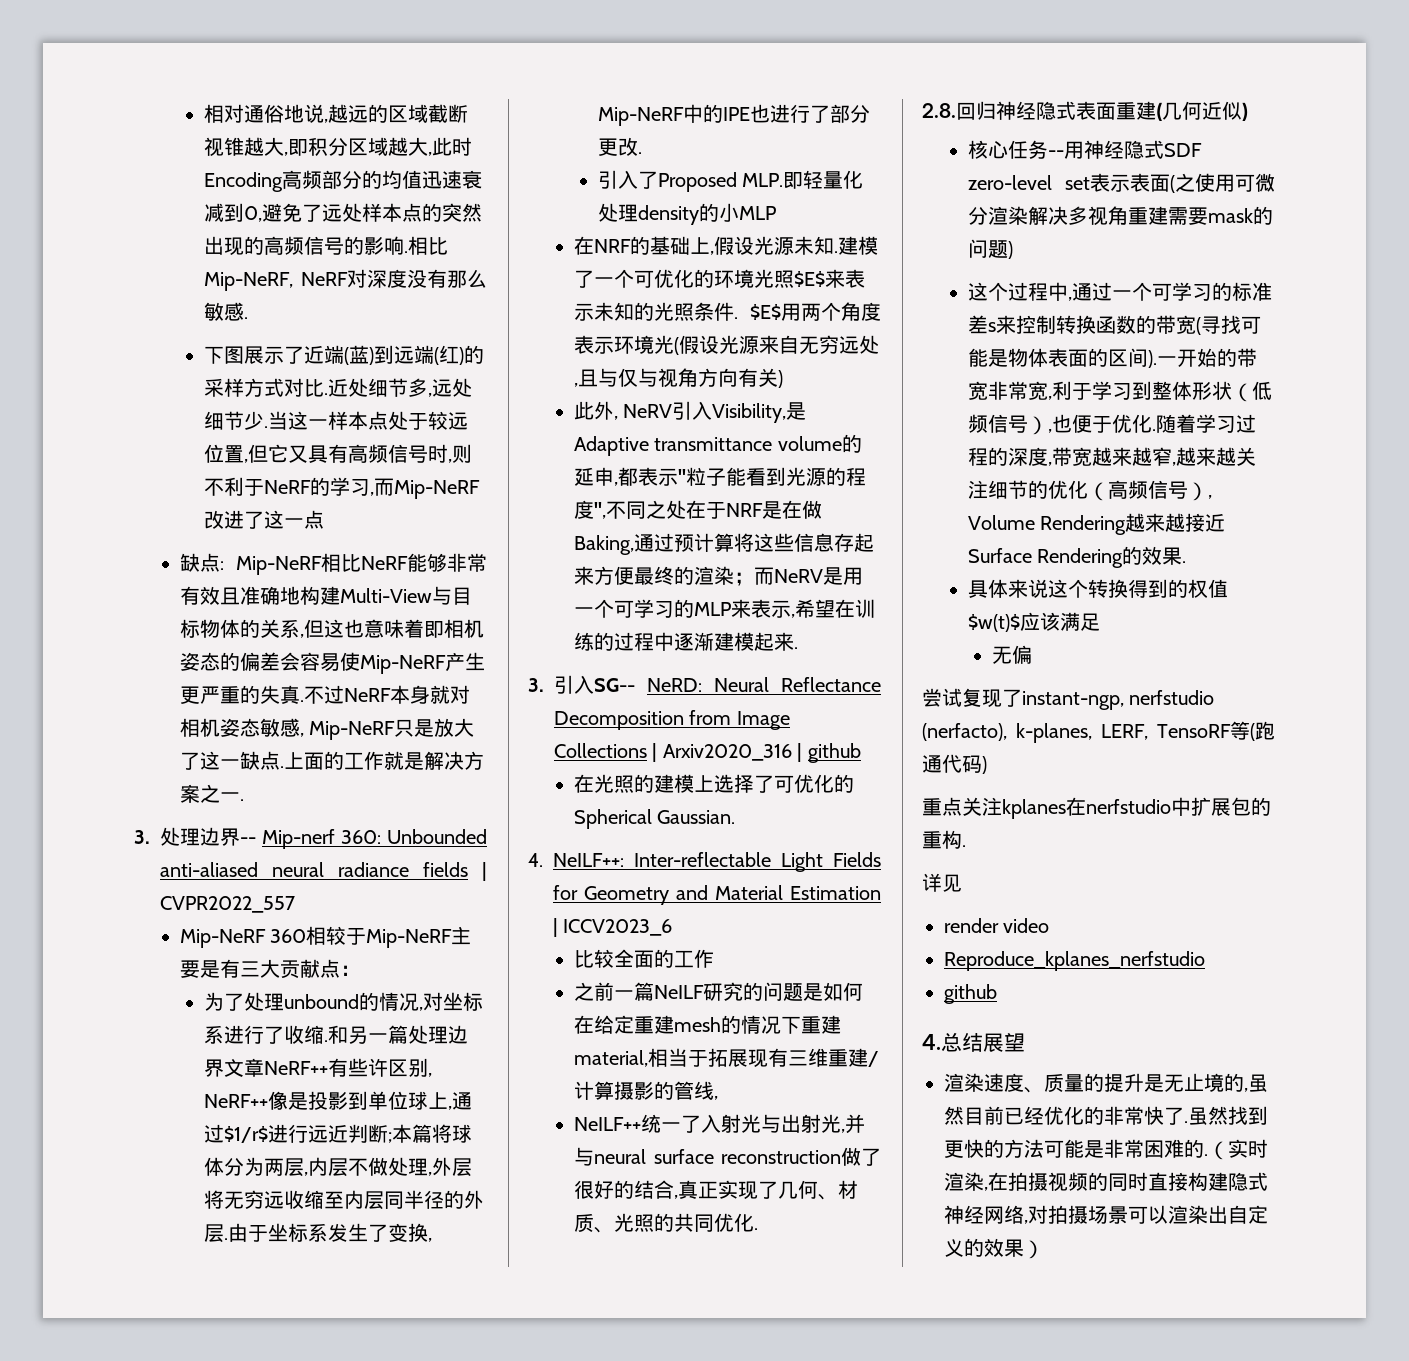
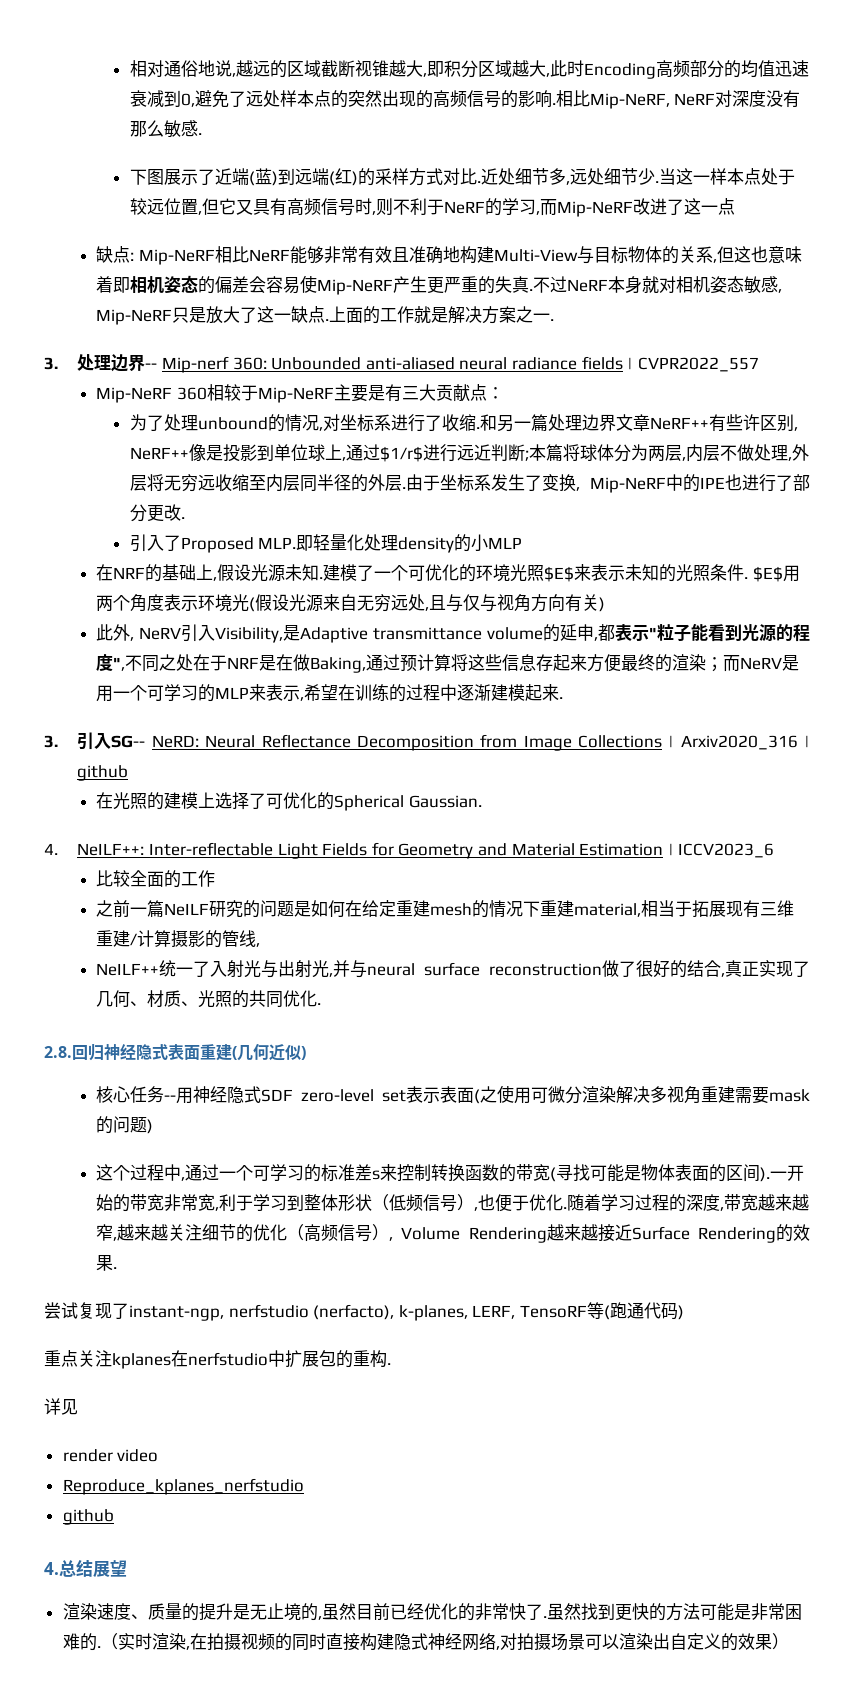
[968,579,1229,598] [968,612,1101,632] [992,645,1033,664] // 具体来说这个转换得到的权值$w(t)$应该满足 // 无偏 -> (118, 1268) none

